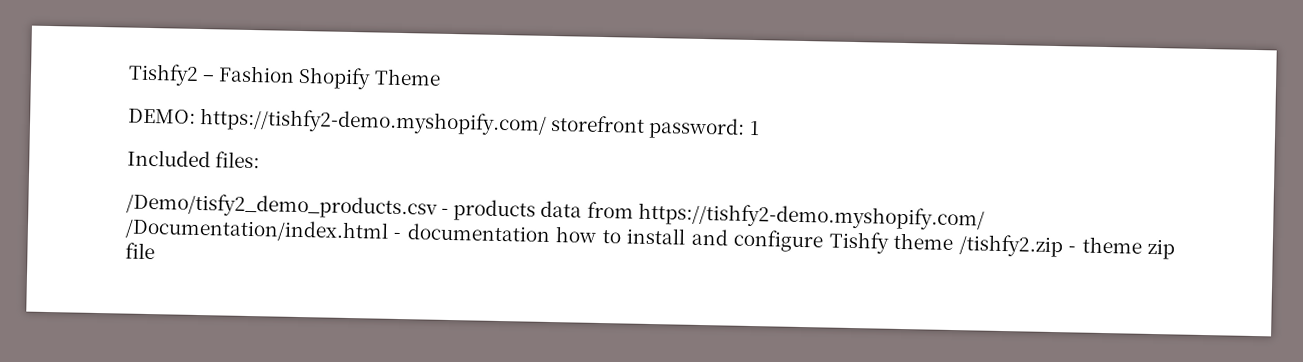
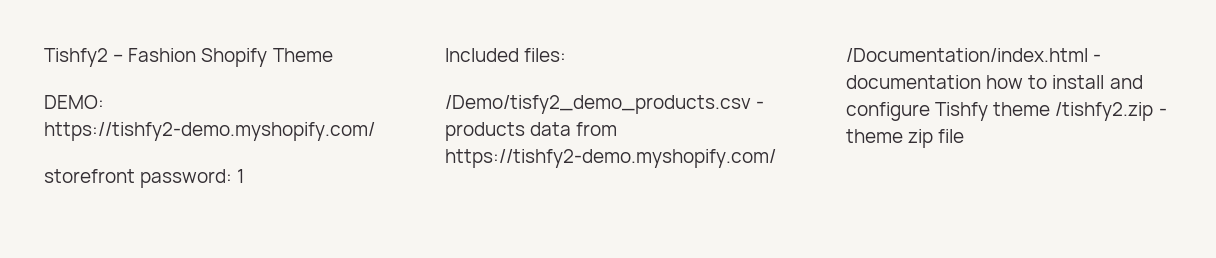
(548, 122) none -> (375, 131) //

